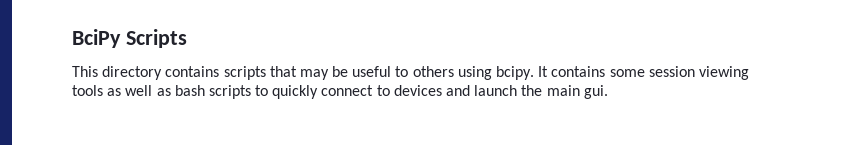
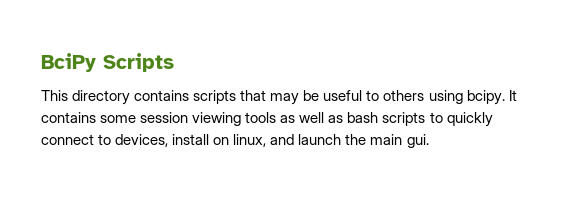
[393,85,442,96] devices -> [115,134,267,147] devices, install on linux,

